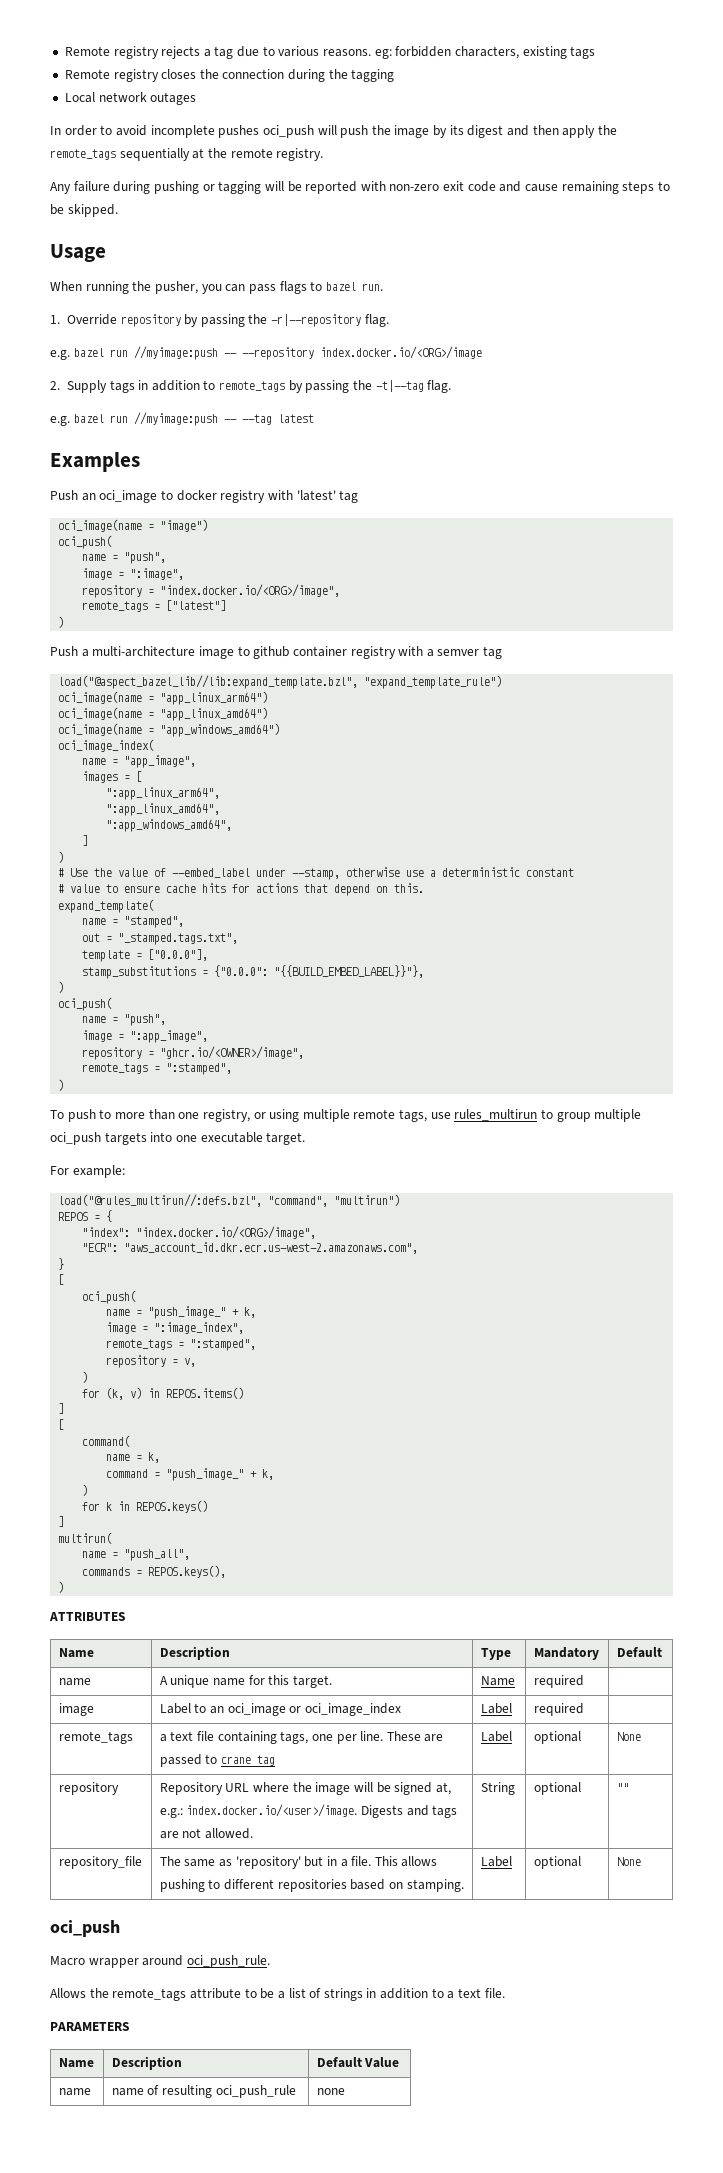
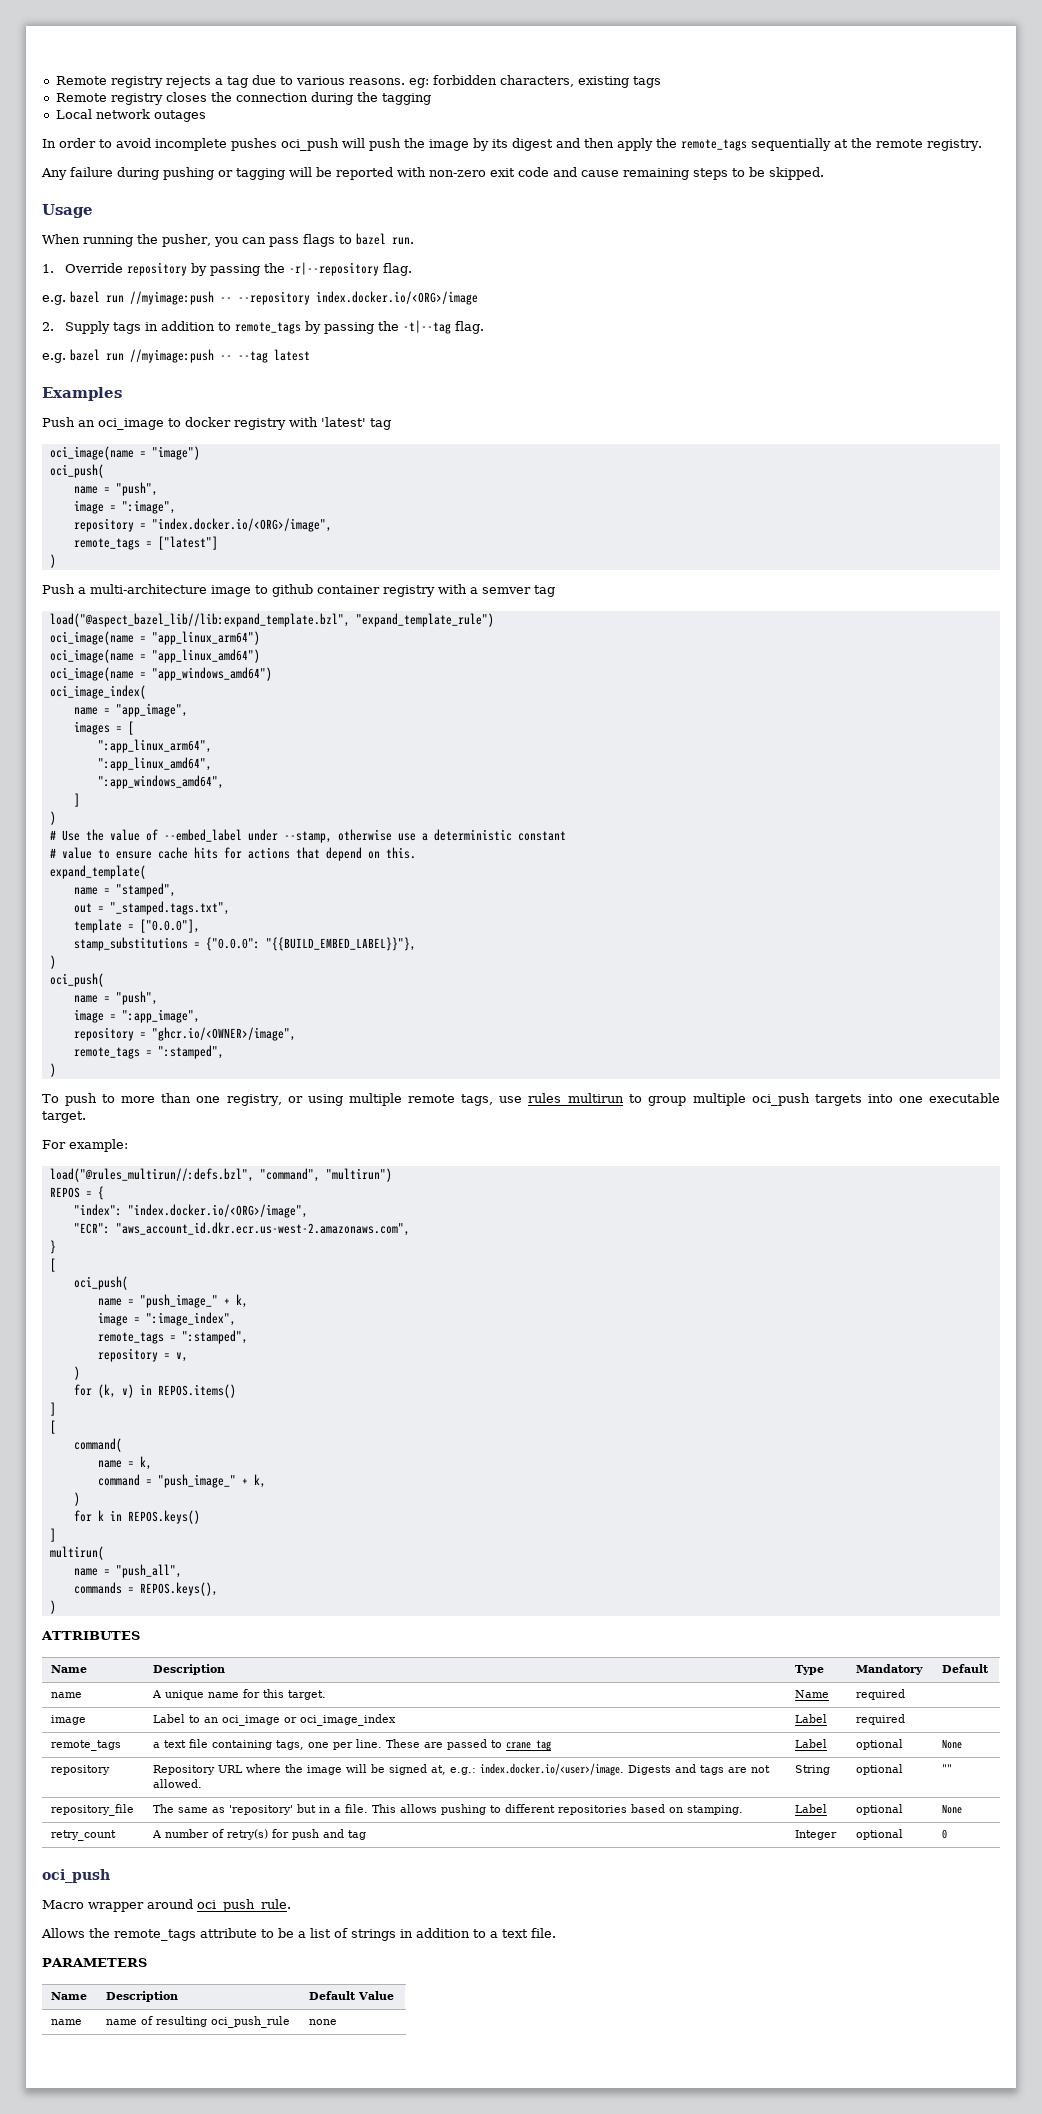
(641, 1861) none -> [51,1830,117,1841] [152,1829,367,1840] [795,1830,838,1840] [856,1829,904,1840] [942,1829,948,1839] // retry_count | A number of retry(s) for push and tag | Integer | optional | 0

